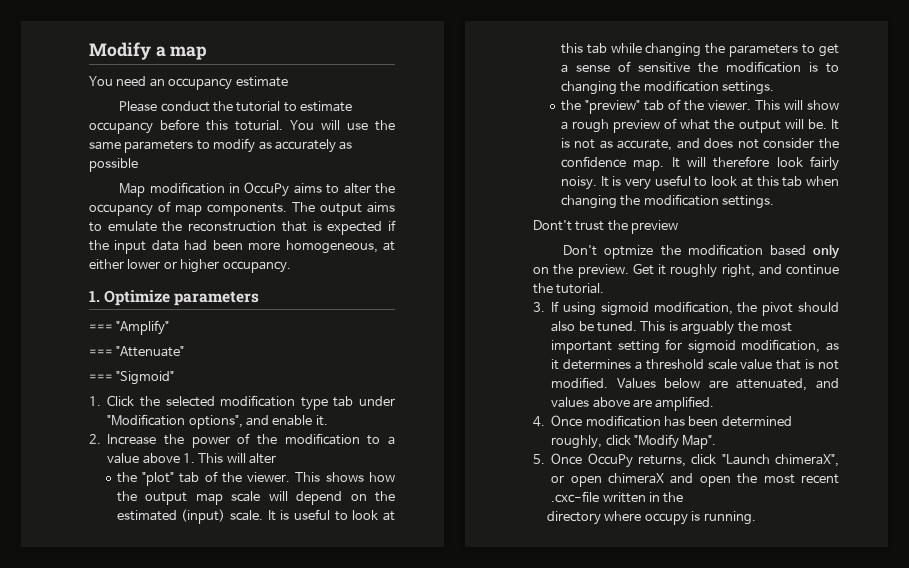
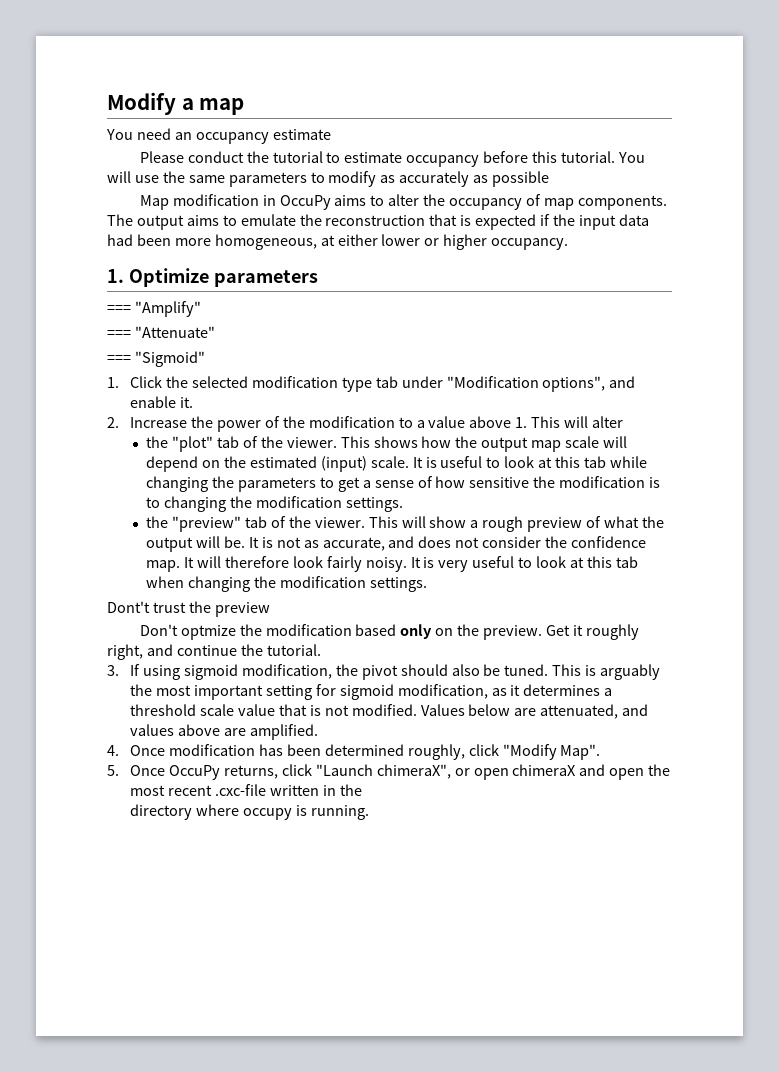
[235,120,283,131] toturial. -> [561,151,616,163] tutorial.
(631, 66) none -> [435,476,466,488] how

